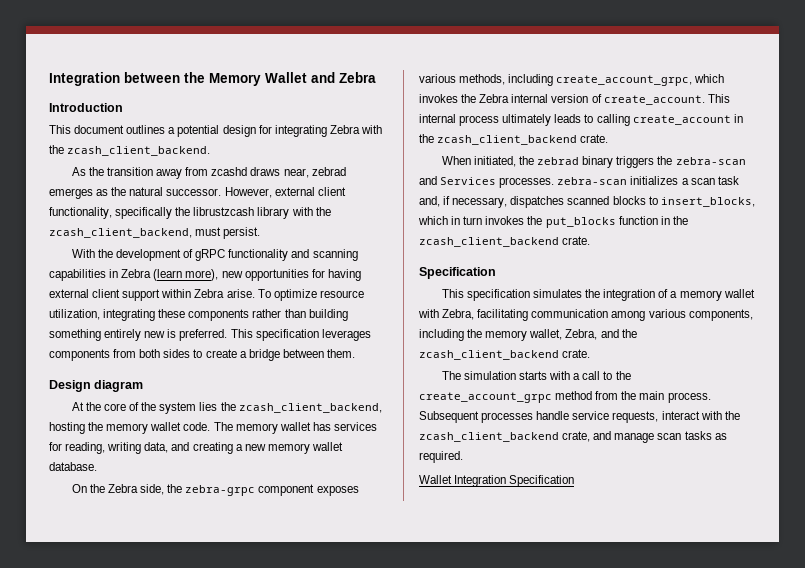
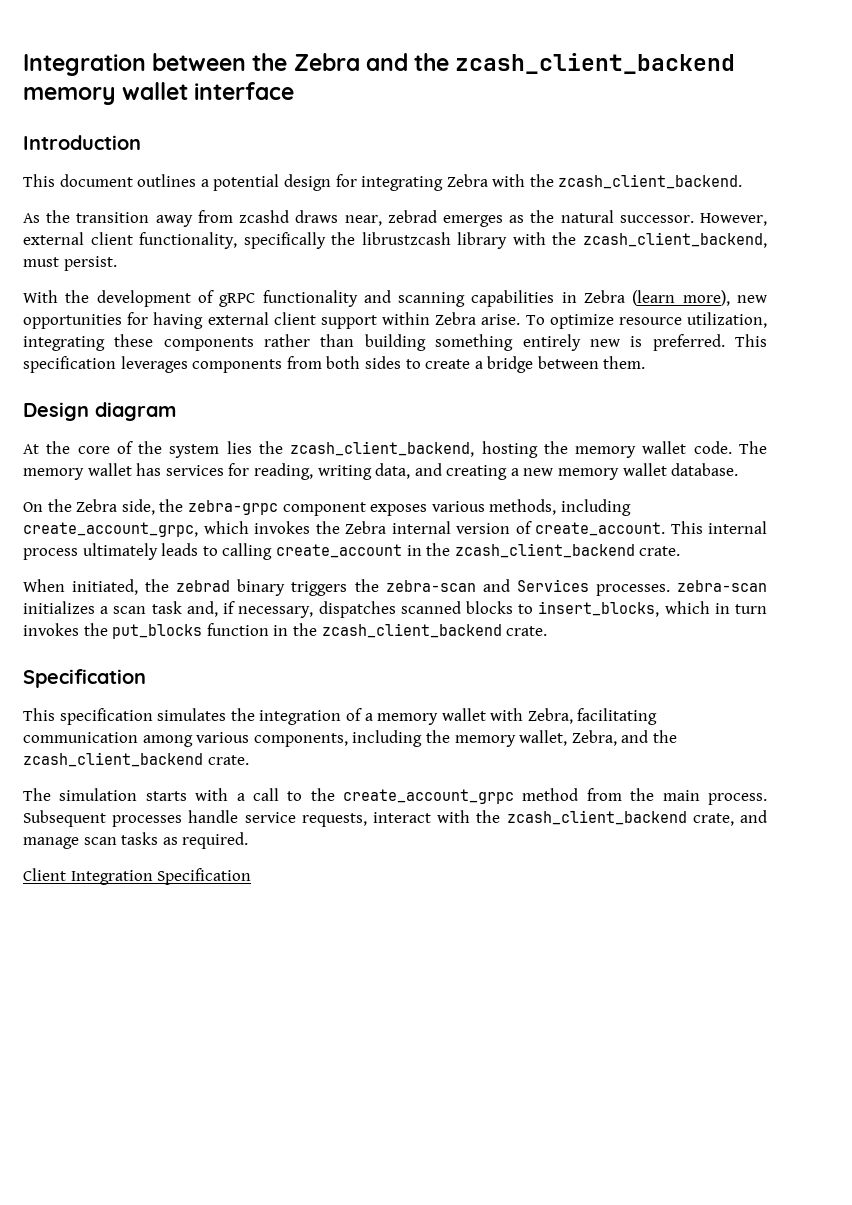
[209,72,376,86] Memory Wallet and Zebra -> [293,53,736,74] [23,82,295,105] Zebra and the zcash_client_backend memory wallet interface
[419,475,452,484] Wallet -> [23,868,66,881] Client

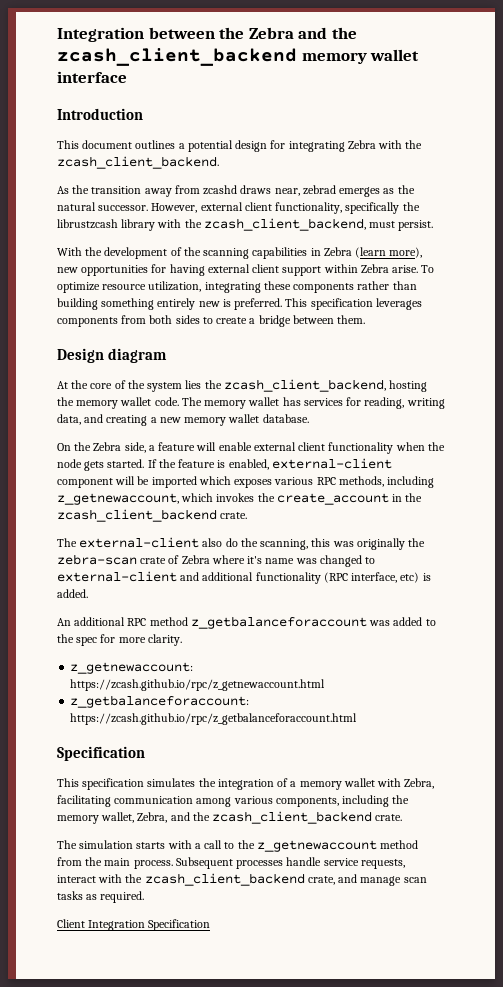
[219,290,391,307] gRPC functionality and -> [183,247,201,256] the
[159,499,366,516] the zebra-grpc component -> [148,442,445,454] [57,458,392,471] [57,476,231,488] a feature will enable external client functionality when the node gets started. If the feature is enabled, external-client component will be imported which
(485, 506) none -> [316,477,336,485] RPC
[23,522,198,537] create_account_grpc, -> [57,493,179,505] z_getnewaccount,
[345,521,767,536] [23,543,273,560] Zebra internal version of create_account. This internal process ultimately leads to calling -> (275, 497) none
[23,579,767,596] [23,601,767,618] [23,623,548,639] When initiated, the zebrad binary triggers the zebra-scan and Services processes. zebra-scan initializes a scan task and, if necessary, dispatches scanned blocks to insert_blocks, which in turn invokes the put_blocks function in the zcash_client_backend crate. -> [57,537,426,550] [57,554,376,567] [57,571,431,584] [57,589,88,598] [57,616,436,629] [57,634,182,646] [70,662,194,674] [70,679,326,691] [70,695,250,708] [70,713,358,725] The external-client also do the scanning, this was originally the zebra-scan crate of Zebra where it's name was changed to external-client and additional functionality (RPC interface, etc) is added. // An additional RPC method z_getbalanceforaccount was added to the spec for more clarity. // z_getnewaccount: https://zcash.github.io/rpc/z_getnewaccount.html // z_getbalanceforaccount: https://zcash.github.io/rpc/z_getbalanceforaccount.html
[343,789,515,804] create_account_grpc -> [256,840,377,852] z_getnewaccount

